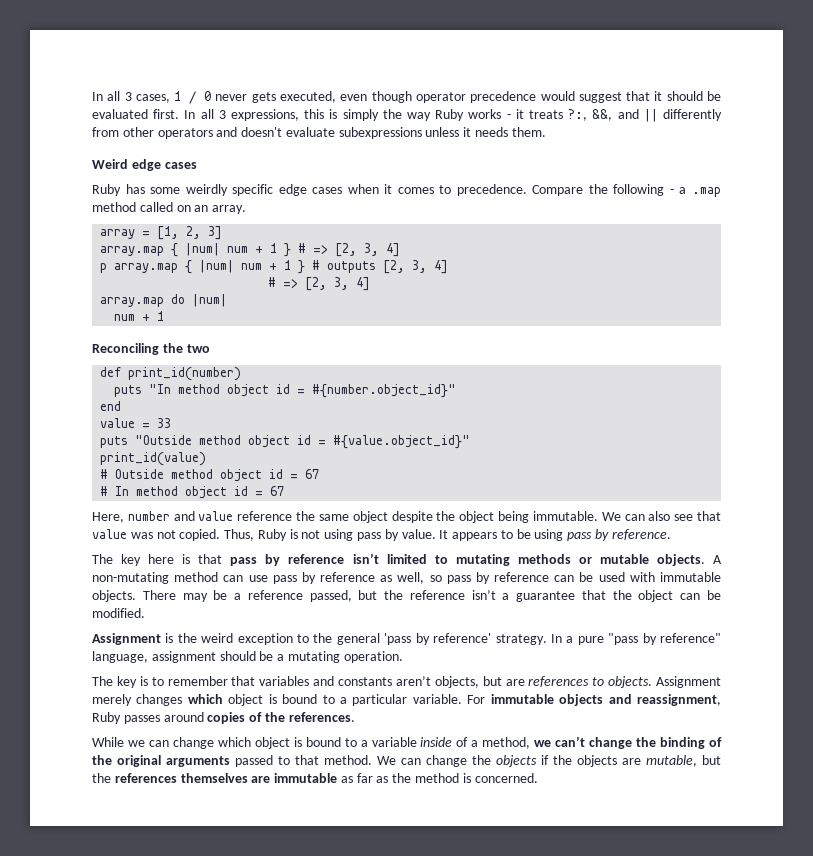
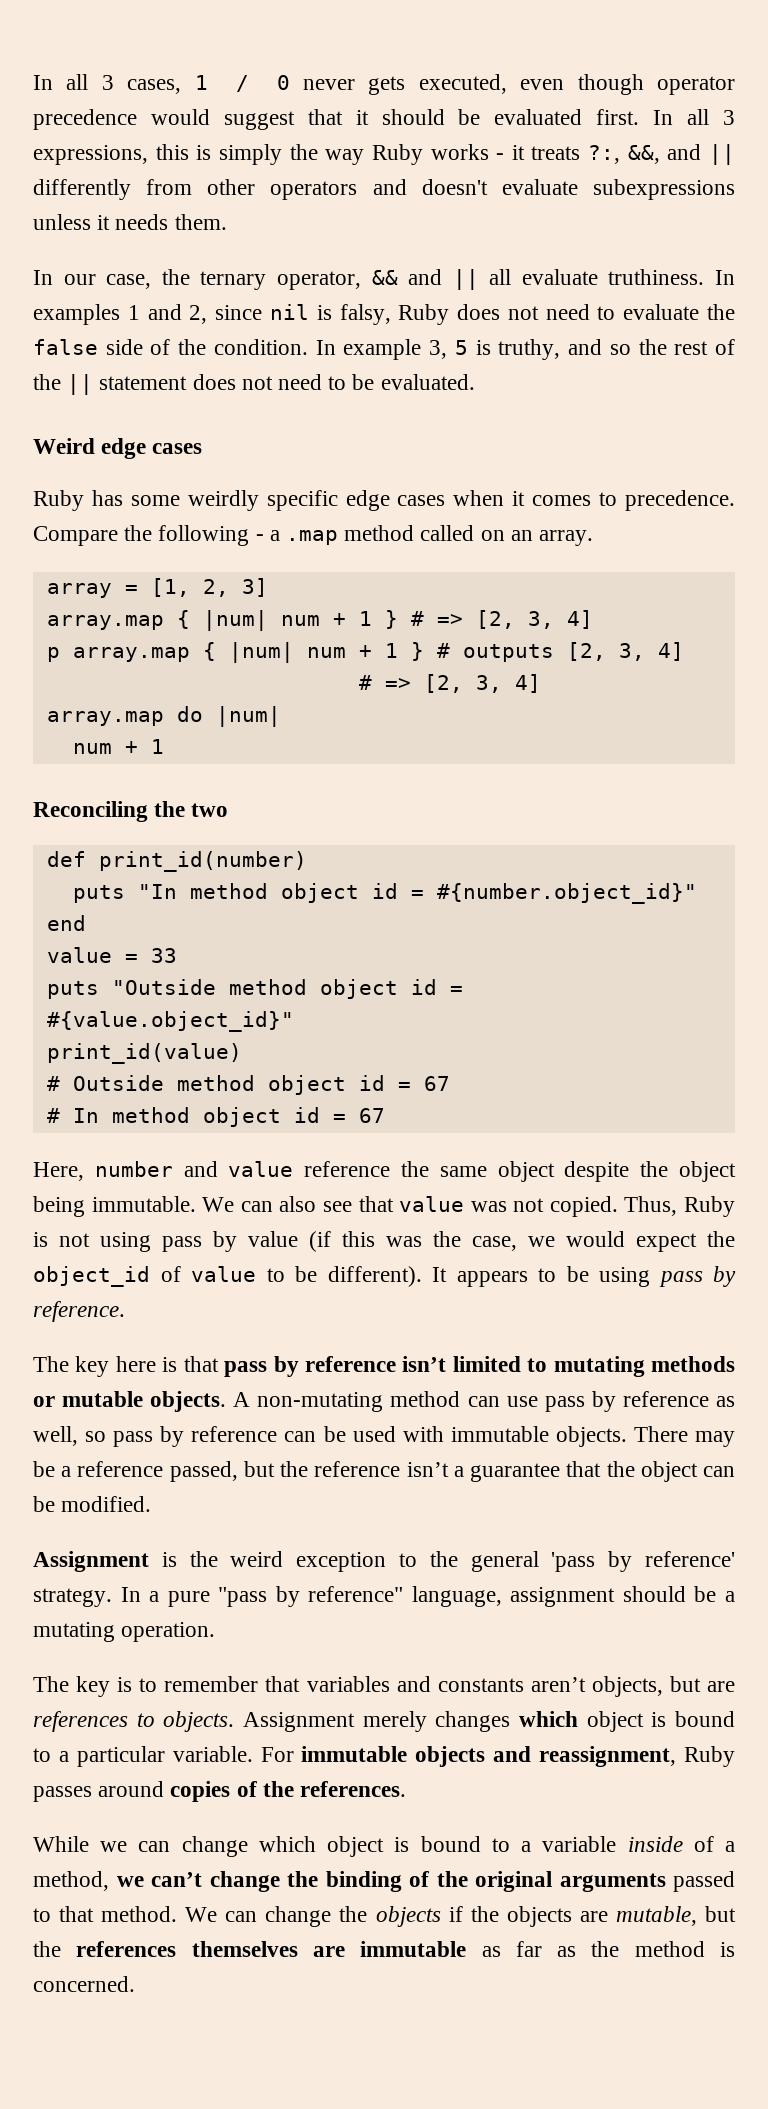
(546, 132) none -> [33,269,735,290] [33,304,736,325] [33,339,736,360] [33,374,475,395] // In our case, the ternary operator, && and || all evaluate truthiness. In examples 1 and 2, since nil is falsy, Ruby does not need to evaluate the false side of the condition. In example 3, 5 is truthy, and so the rest of the || statement does not need to be evaluated.
[401,529,436,539] value. -> [248,1231,735,1252] [33,1266,422,1287] value (if this was the case, we would expect the object_id of value to be different).

